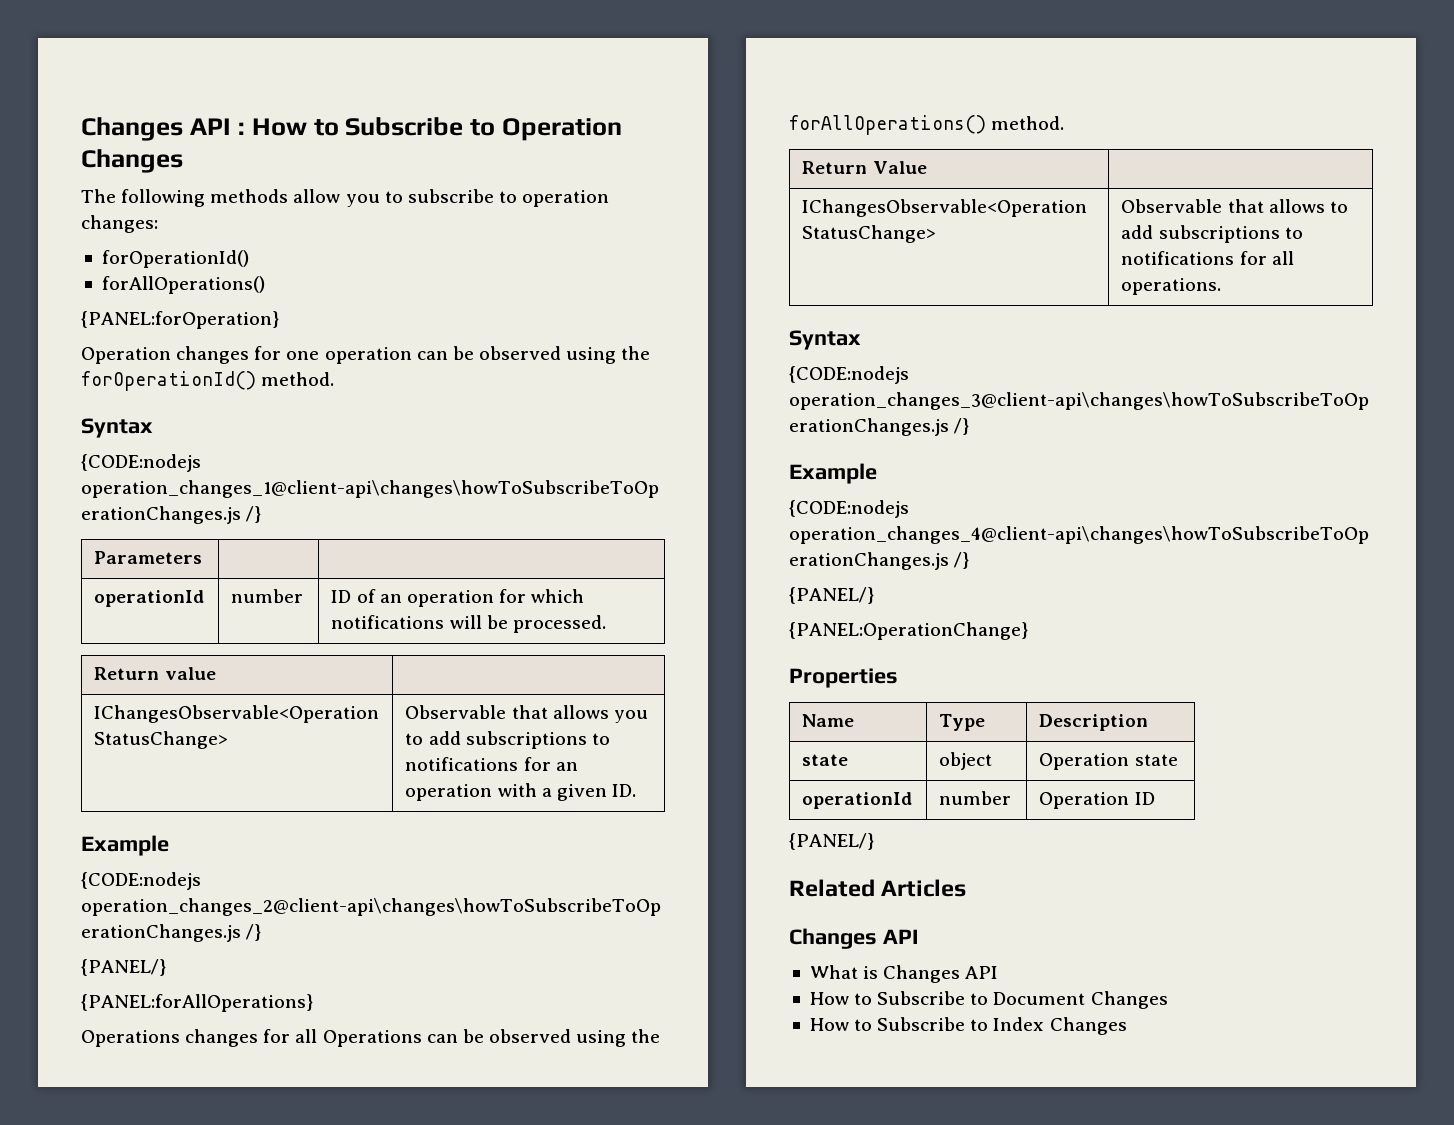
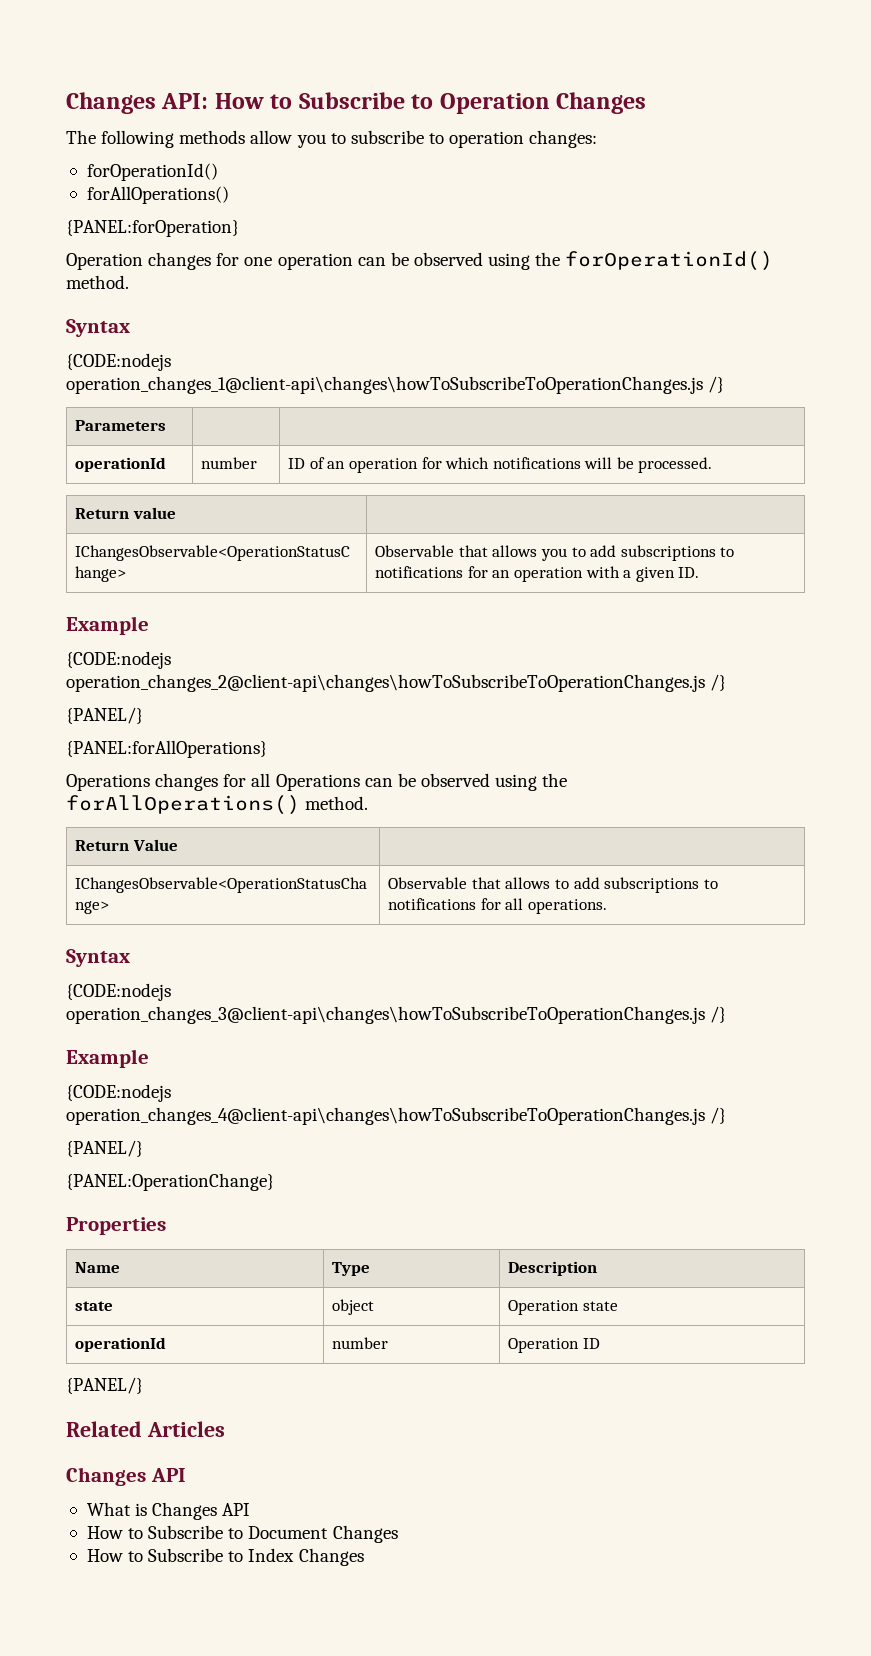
[81,117,245,141] Changes API : -> [66,92,209,114] Changes API:

